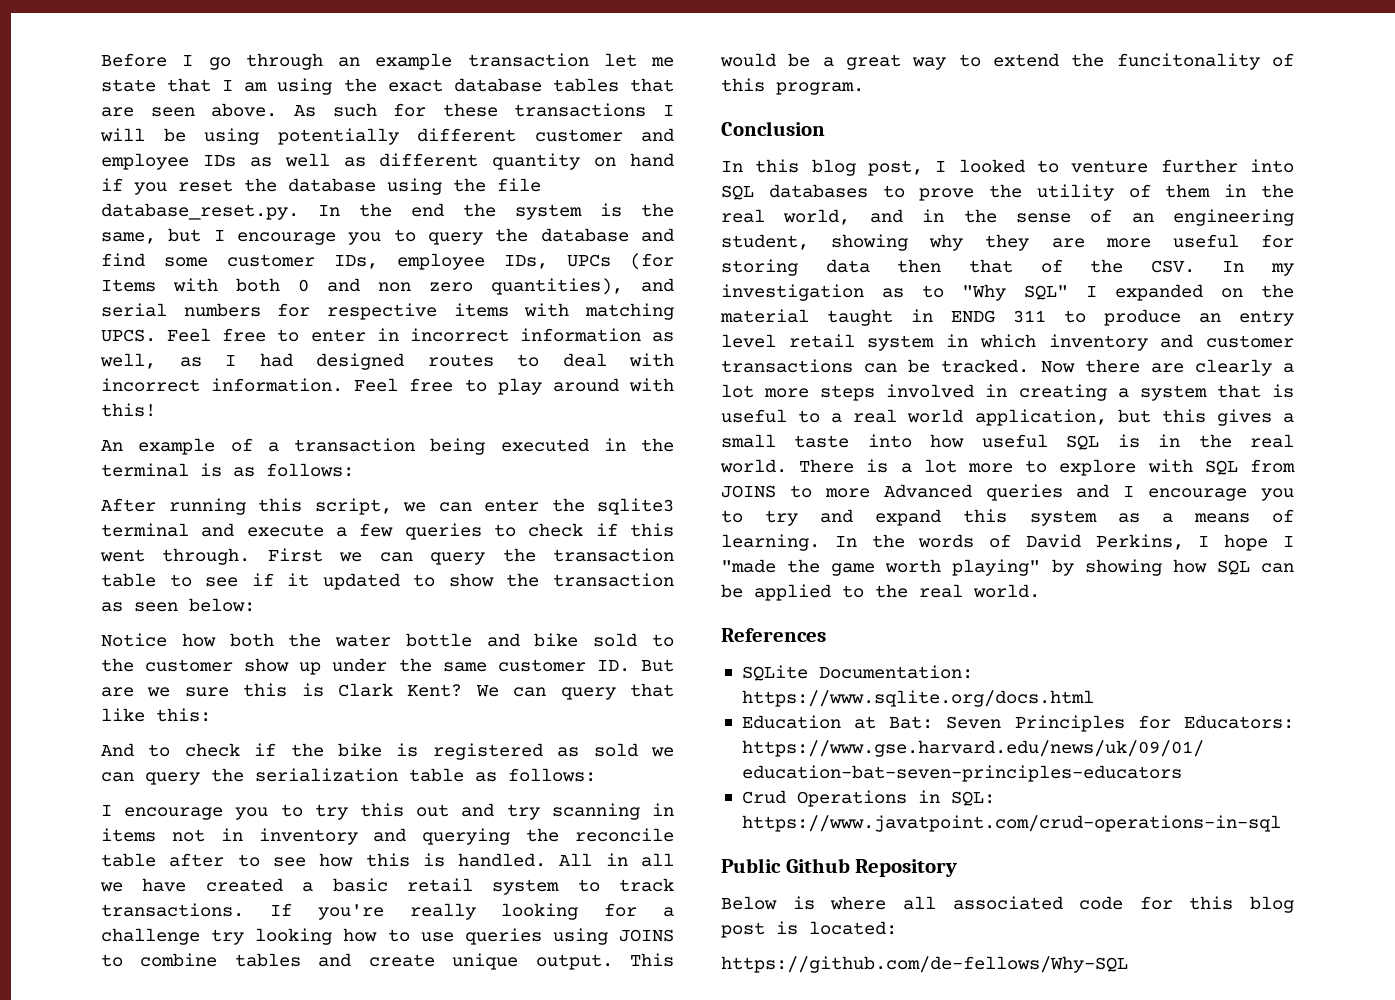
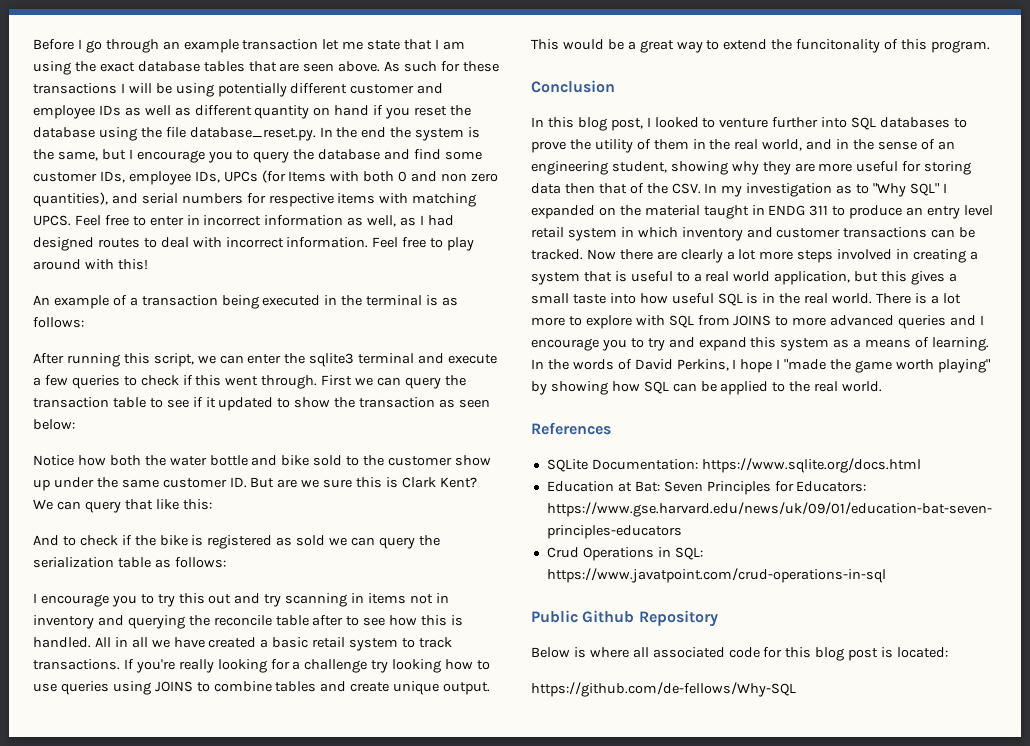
[883,484,972,498] Advanced -> [830,315,895,326] advanced

